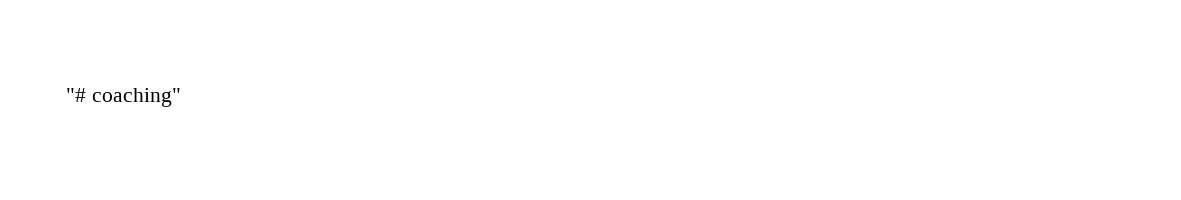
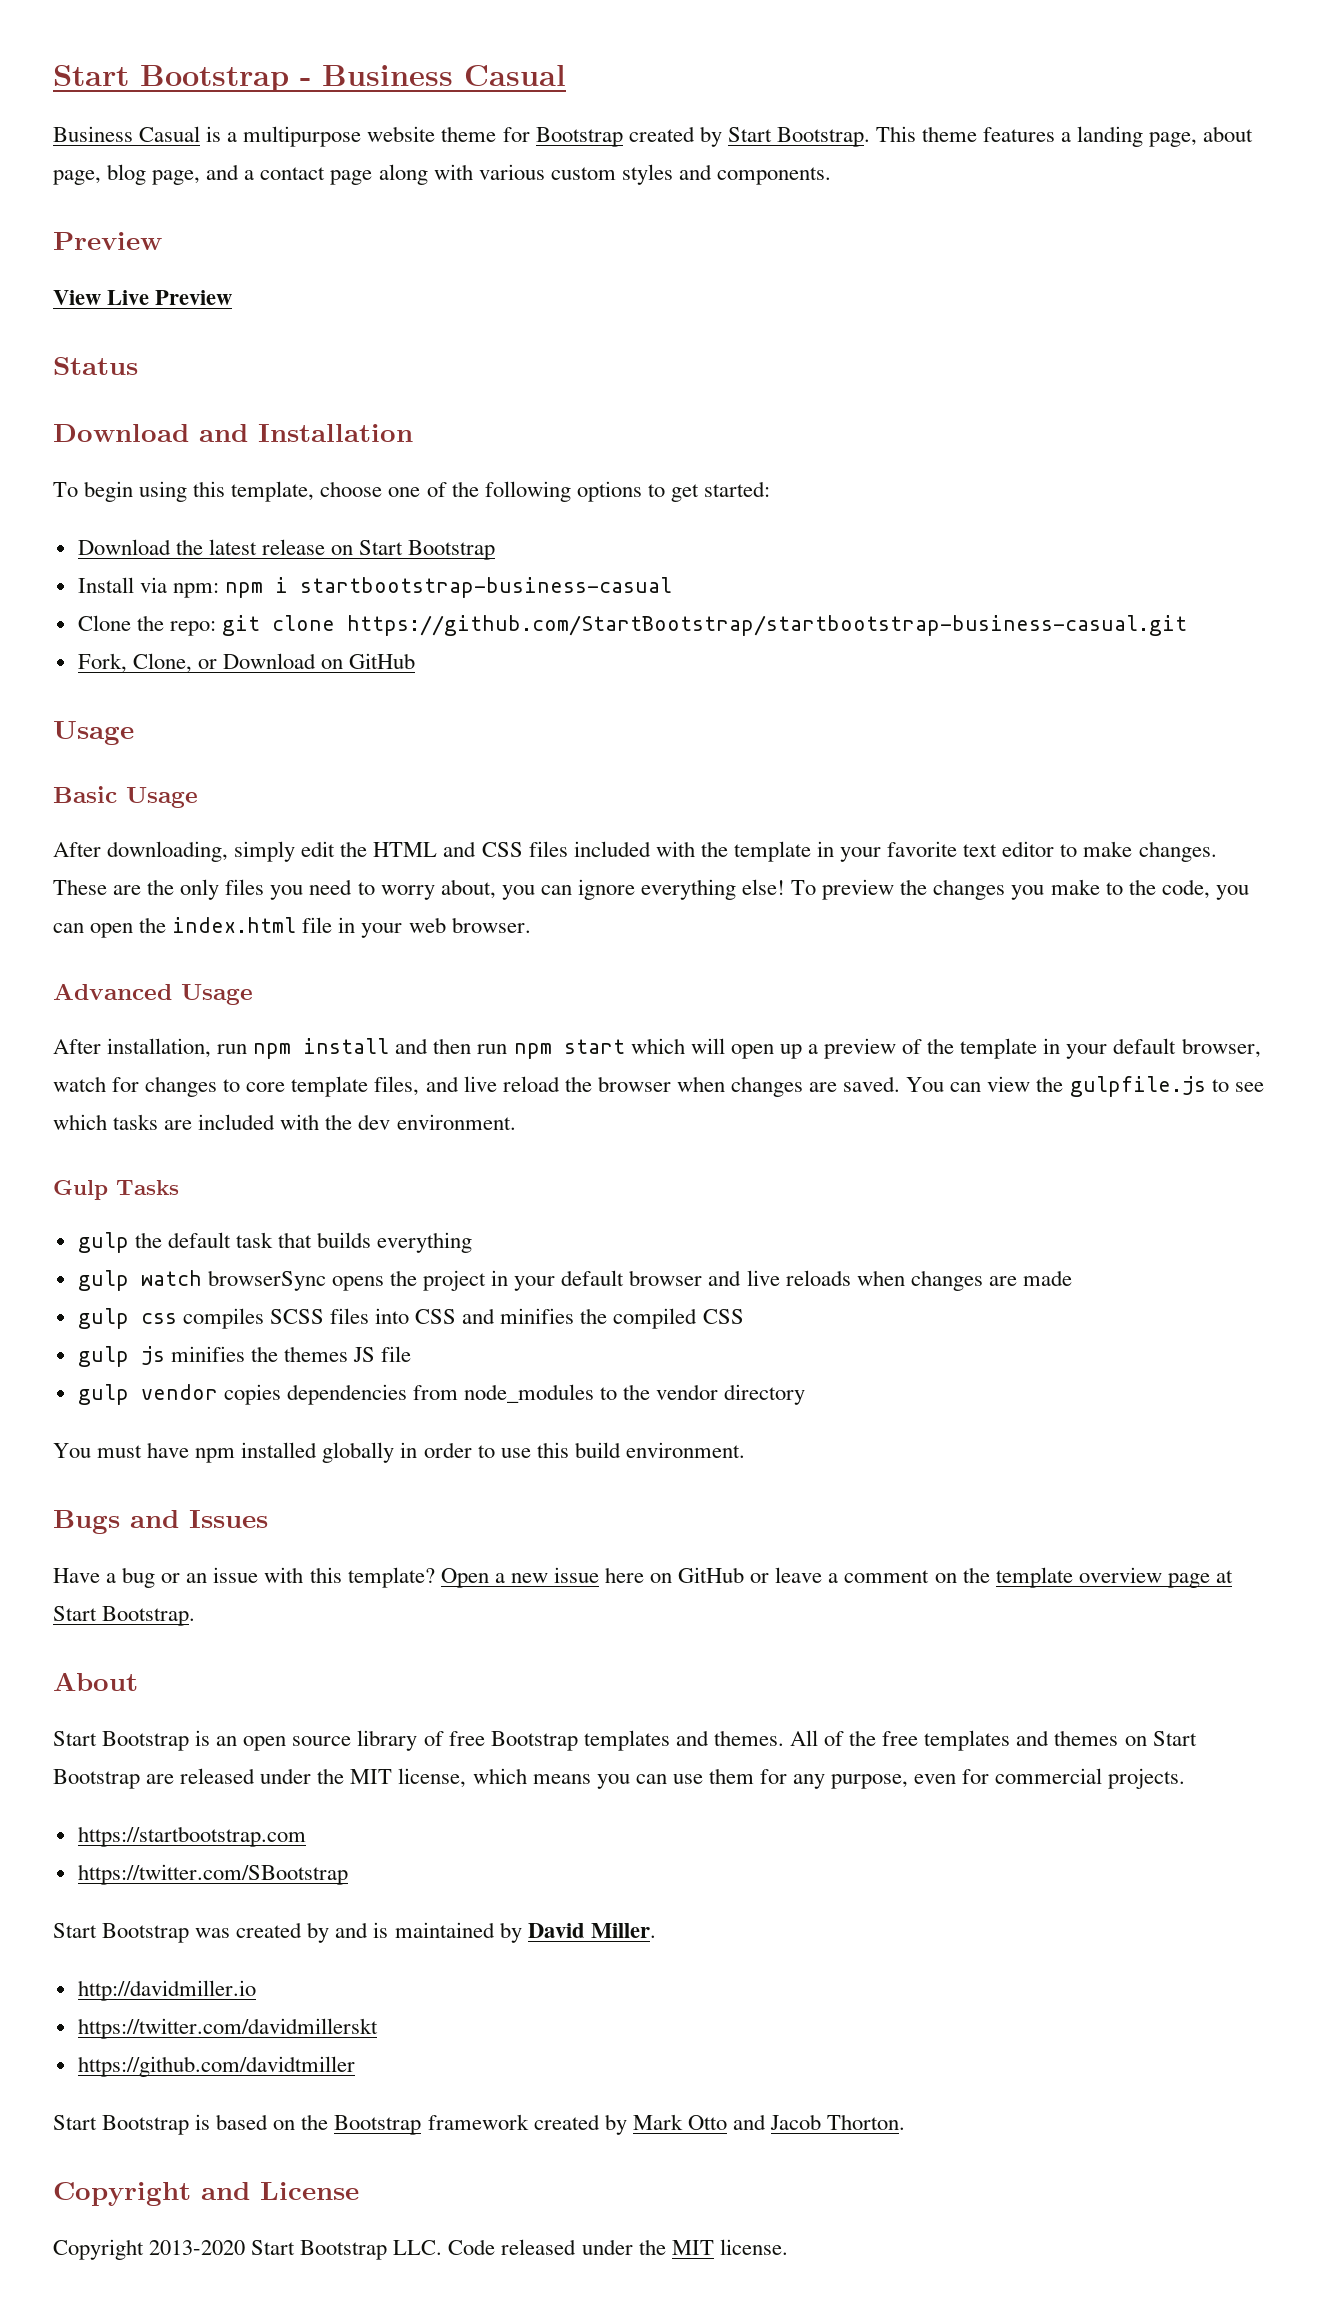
[66,88,181,107] "# coaching" -> [53,65,566,92] [53,126,1254,147] [53,164,831,185] [53,232,162,250] [53,290,233,305] [53,357,138,375] [53,424,413,442] [53,481,770,502] [77,539,496,560] [77,577,672,598] [77,615,1187,636] [77,653,416,673] [53,721,134,745] [53,786,198,808] [53,841,1217,862] [53,879,1249,900] [53,917,531,938] [53,983,253,1005] [53,1038,1261,1059] [53,1076,1264,1097] [53,1114,516,1130] [53,1180,179,1200] [77,1232,473,1253] [77,1270,1072,1291] [77,1308,744,1329] [77,1346,412,1367] [77,1384,806,1405] [53,1442,745,1463] [53,1510,268,1534] [53,1567,1233,1588] [53,1606,196,1626] [53,1672,138,1691] [53,1730,1197,1751] [53,1768,1186,1789] [77,1826,306,1847] [77,1864,348,1885] [53,1922,656,1943] [77,1980,256,2001] [77,2018,378,2039] [77,2056,355,2077] [53,2114,906,2135] [53,2182,359,2206] [53,2239,788,2260] Start Bootstrap - Business Casual // Business Casual is a multipurpose website theme for Bootstrap created by Start Bootstrap. This theme features a landing page, about page, blog page, and a contact page along with various custom styles and components. // Preview // View Live Preview // Status // Download and Installation // To begin using this template, choose one of the following options to get started: // Download the latest release on Start Bootstrap // Install via npm: npm i startbootstrap-business-casual // Clone the repo: git clone https://github.com/StartBootstrap/startbootstrap-business-casual.git // Fork, Clone, or Download on GitHub // Usage // Basic Usage // After downloading, simply edit the HTML and CSS files included with the template in your favorite text editor to make changes. These are the only files you need to worry about, you can ignore everything else! To preview the changes you make to the code, you can open the index.html file in your web browser. // Advanced Usage // After installation, run npm install and then run npm start which will open up a preview of the template in your default browser, watch for changes to core template files, and live reload the browser when changes are saved. You can view the gulpfile.js to see which tasks are included with the dev environment. // Gulp Tasks // gulp the default task that builds everything // gulp watch browserSync opens the project in your default browser and live reloads when changes are made // gulp css compiles SCSS files into CSS and minifies the compiled CSS // gulp js minifies the themes JS file // gulp vendor copies dependencies from node_modules to the vendor directory // You must have npm installed globally in order to use this build environment. // Bugs and Issues // Have a bug or an issue with this template? Open a new issue here on GitHub or leave a comment on the template overview page at Start Bootstrap. // About // Start Bootstrap is an open source library of free Bootstrap templates and themes. All of the free templates and themes on Start Bootstrap are released under the MIT license, which means you can use them for any purpose, even for commercial projects. // https://startbootstrap.com // https://twitter.com/SBootstrap // Start Bootstrap was created by and is maintained by David Miller. // http://davidmiller.io // https://twitter.com/davidmillerskt // https://github.com/davidtmiller // Start Bootstrap is based on the Bootstrap framework created by Mark Otto and Jacob Thorton. // Copyright and License // Copyright 2013-2020 Start Bootstrap LLC. Code released under the MIT license.

